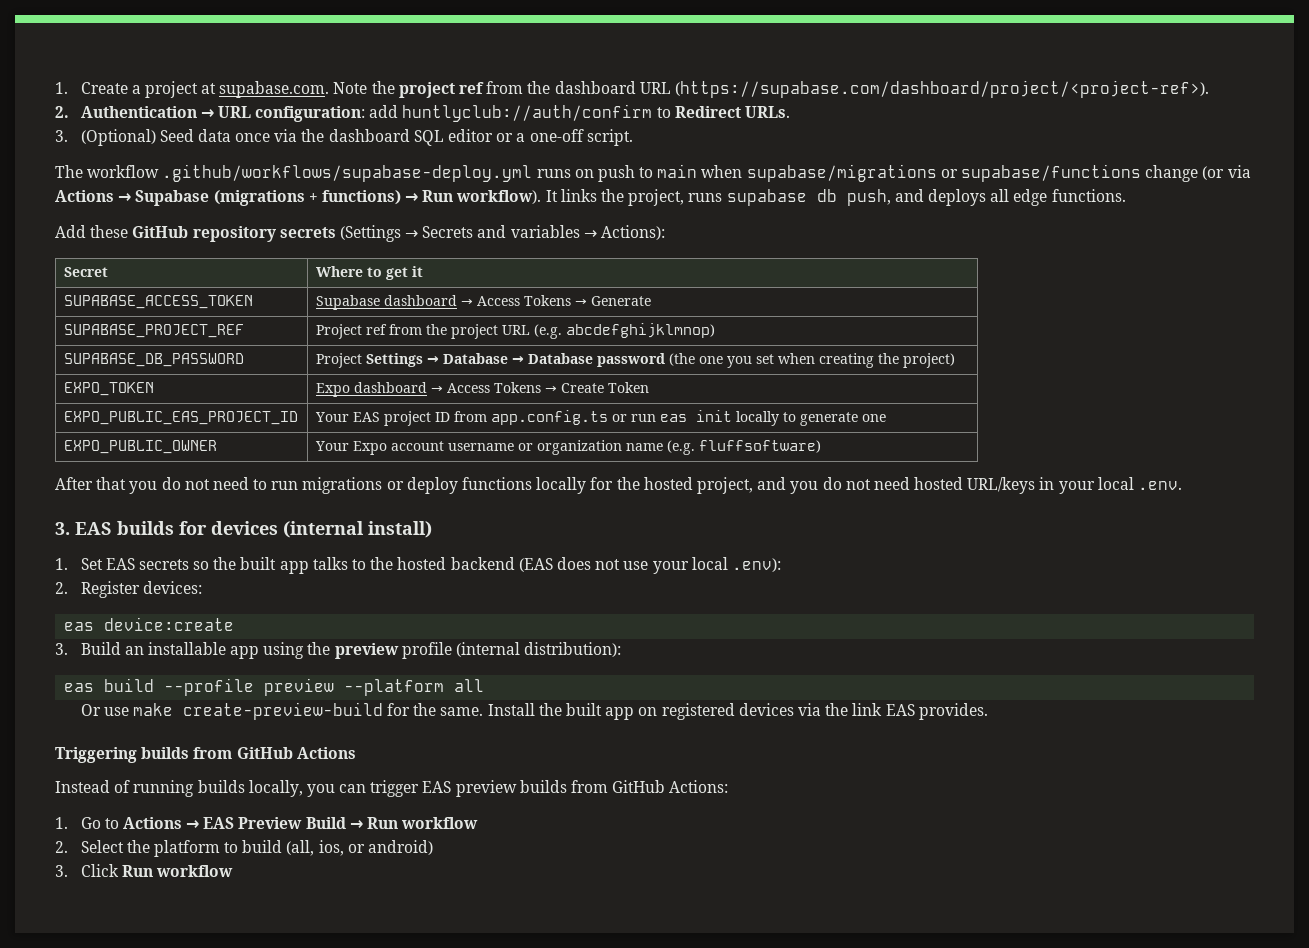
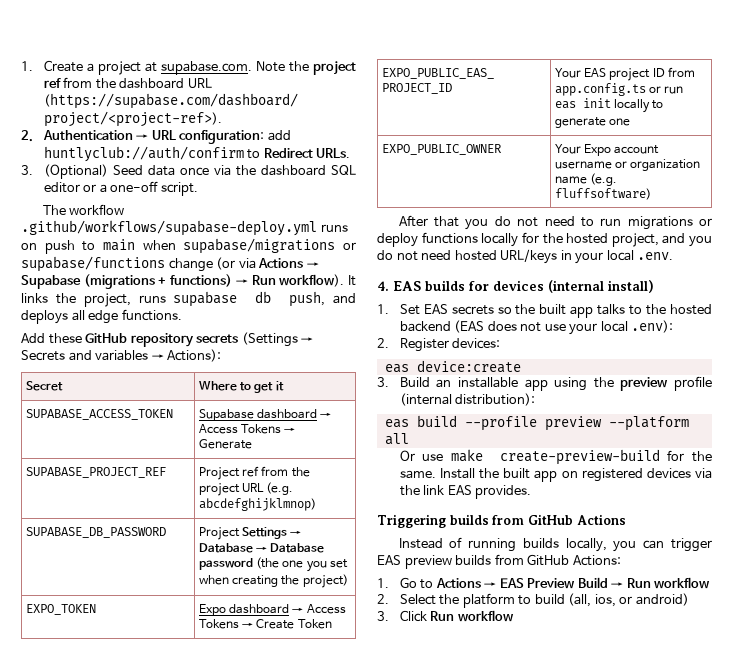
[55,522,70,535] 3. -> [377,281,389,291] 4.

